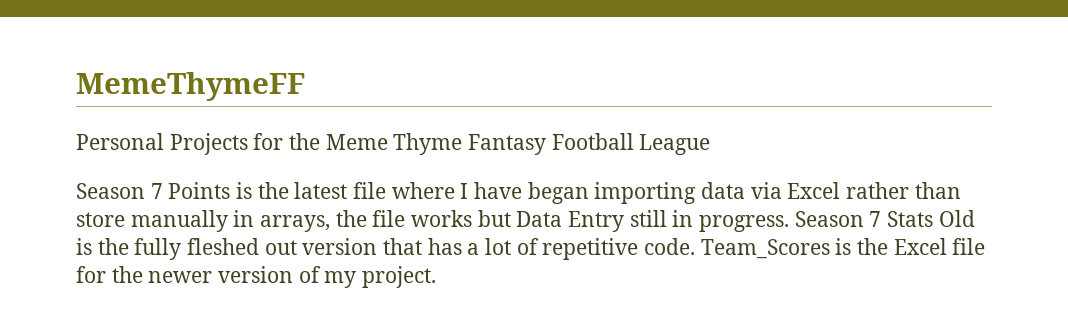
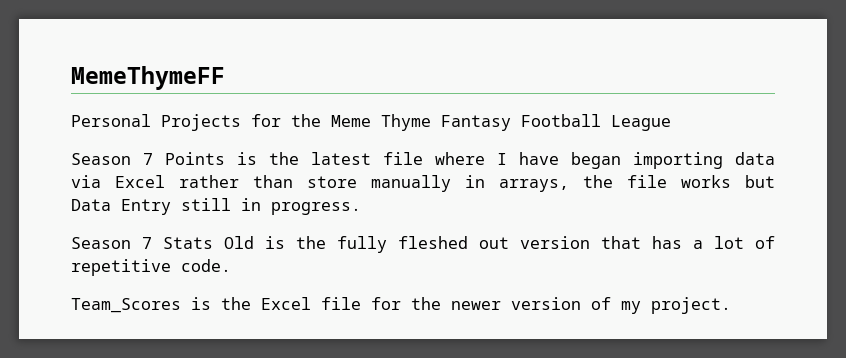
(790, 223) none -> (361, 208) //
(696, 246) none -> (231, 265) //

